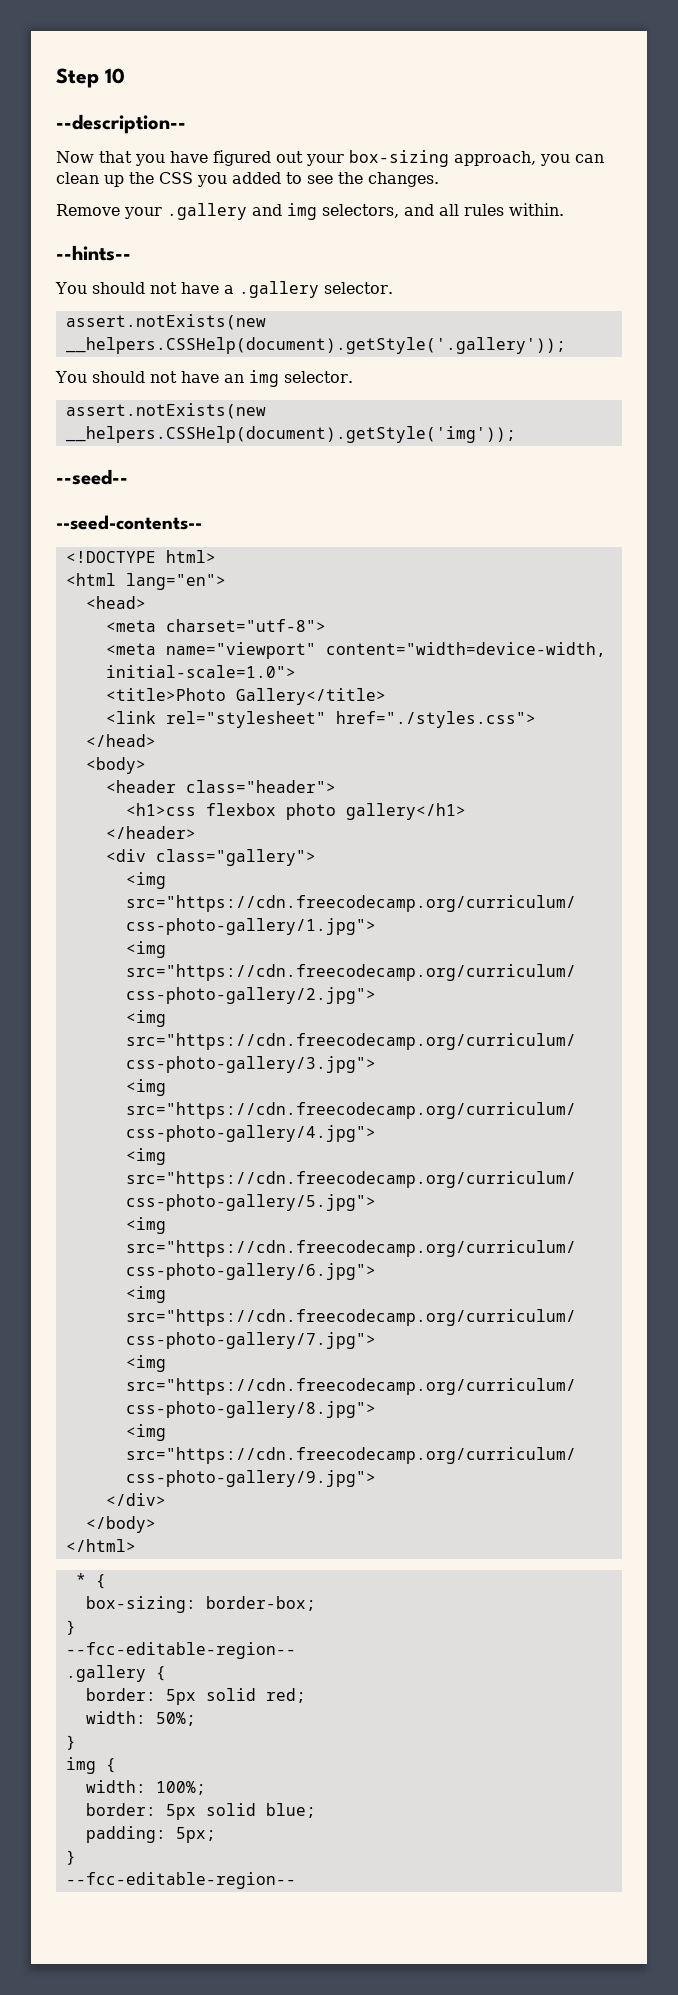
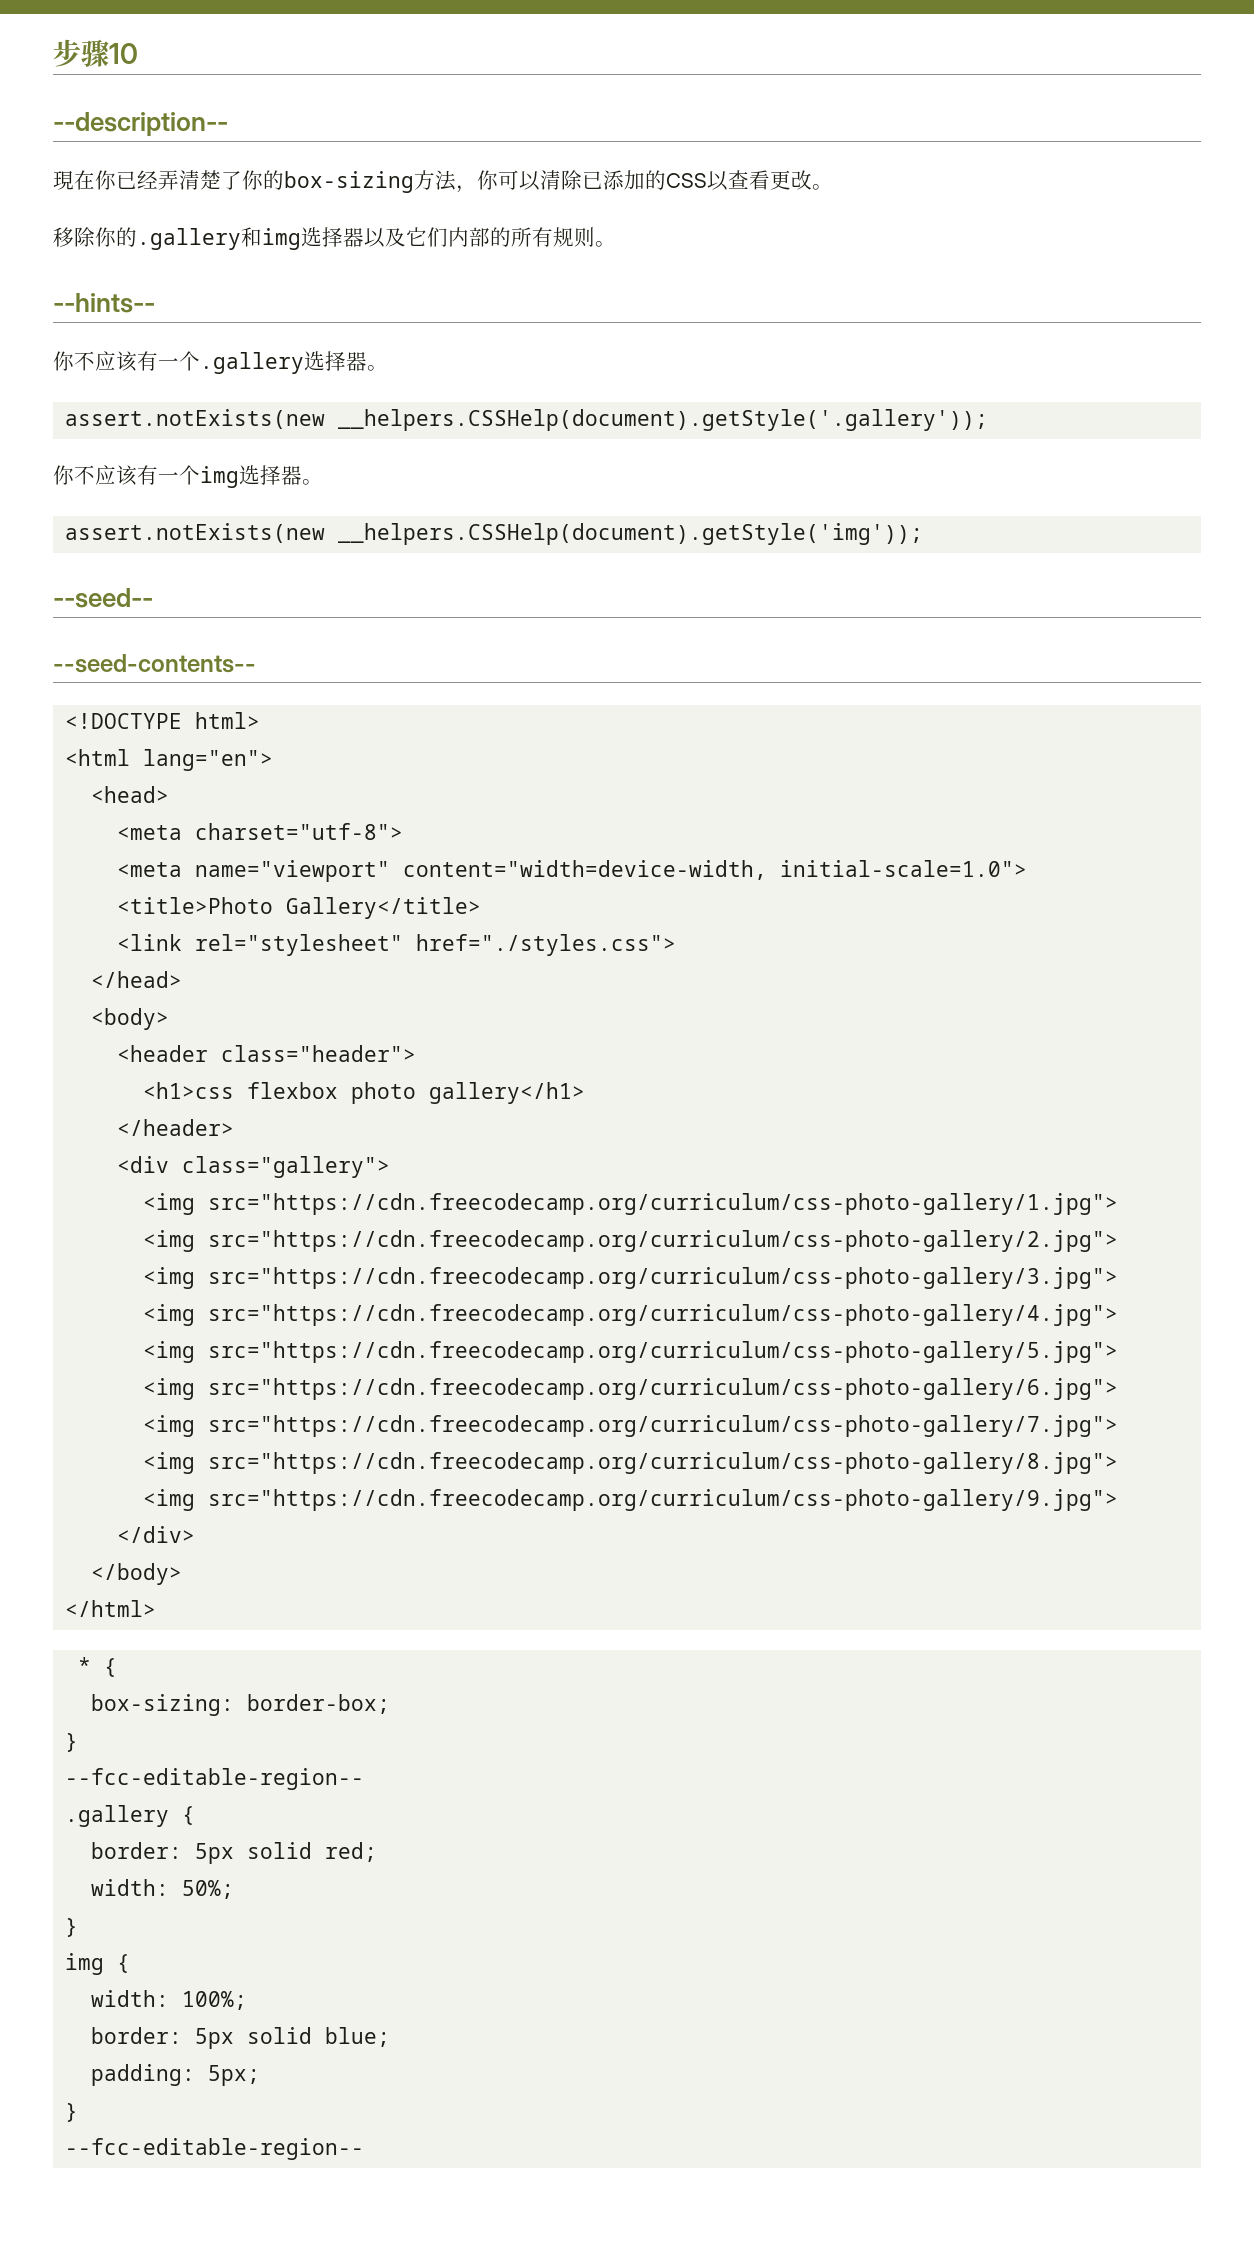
[56,68,99,88] Step -> [53,39,109,67] 步骤
[56,150,604,167] [56,172,439,187] [56,203,564,220] [56,245,131,261] [55,281,393,298] [65,314,266,330] [65,337,566,354] [55,370,353,387] Now that you have figured out your box-sizing approach, you can clean up the CSS you added to see the changes. // Remove your .gallery and img selectors, and all rules within. // --hints-- // You should not have a .gallery selector. // assert.notExists(new __helpers.CSSHelp(document).getStyle('.gallery')); // You should not have an img selector. -> [53,170,833,193] [53,227,616,250] [53,293,155,313] [53,351,388,374] [65,409,989,431] [53,465,323,488] 現在你已经弄清楚了你的box-sizing方法，你可以清除已添加的CSS以查看更改。 // 移除你的.gallery和img选择器以及它们内部的所有规则。 // --hints-- // 你不应该有一个.gallery选择器。 // assert.notExists(new __helpers.CSSHelp(document).getStyle('.gallery')); // 你不应该有一个img选择器。

